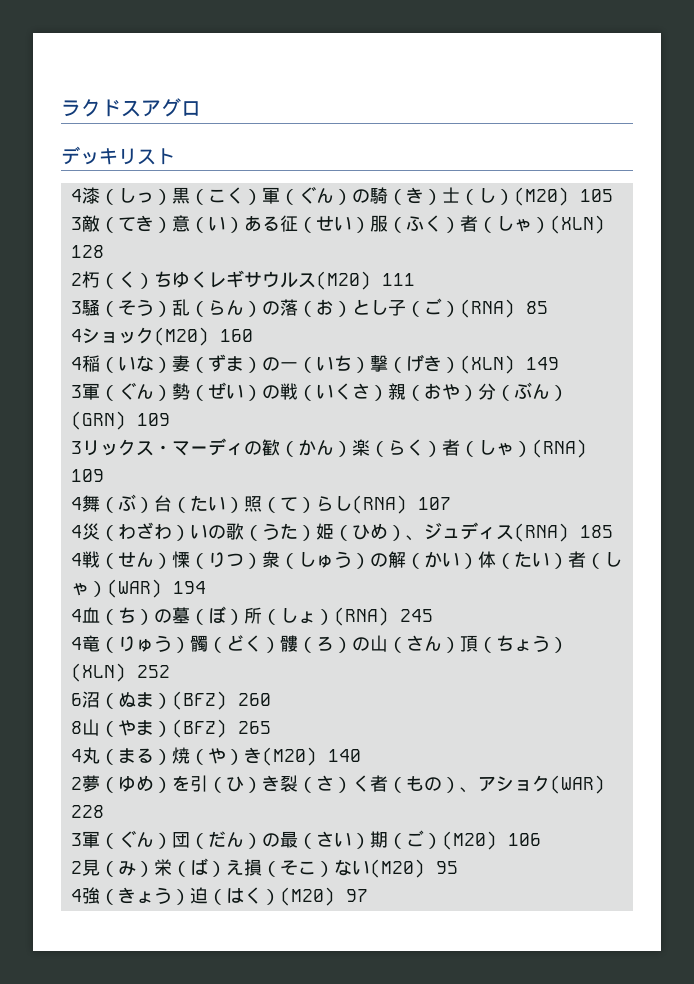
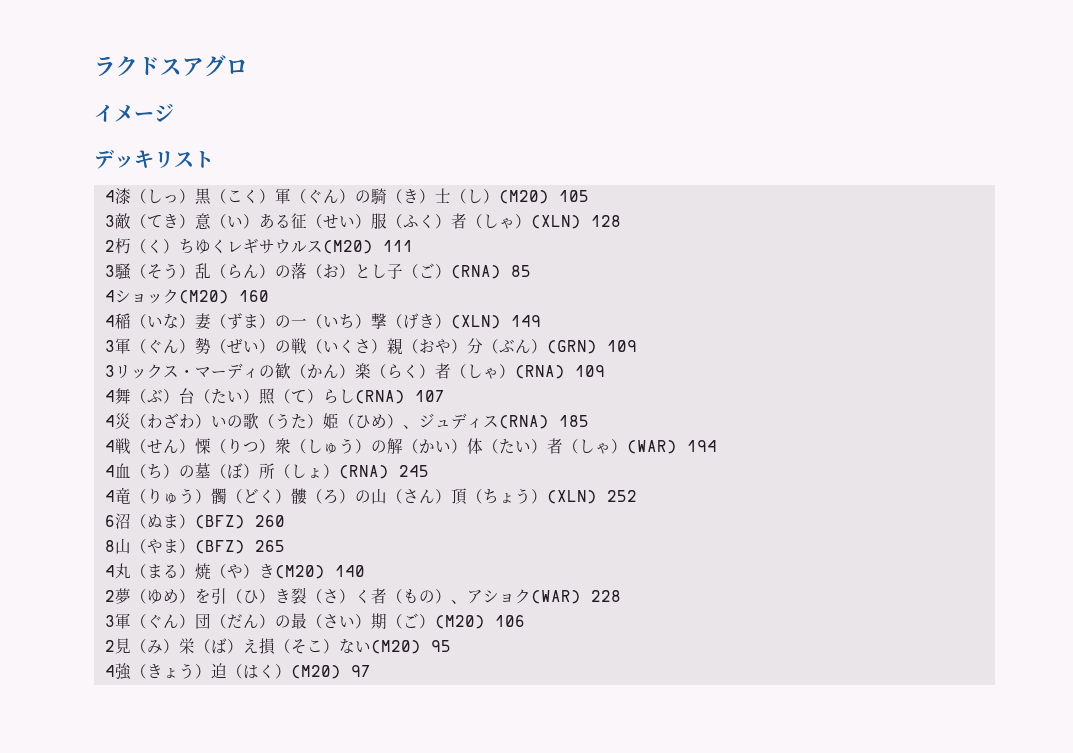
(201, 108) none -> [94,103,174,122] // イメージ

